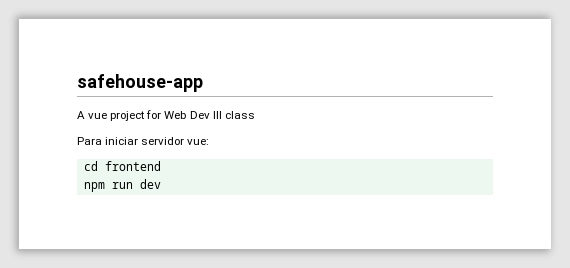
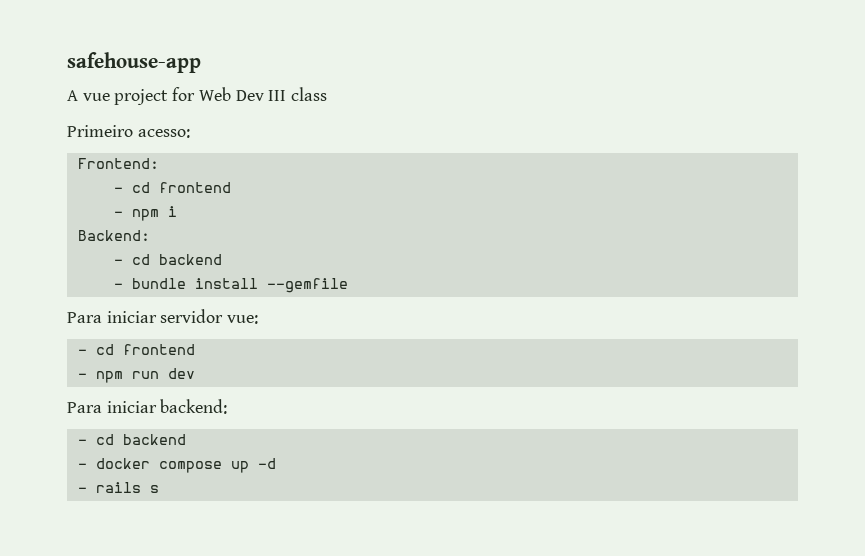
(255, 115) none -> [67,125,190,138] [77,158,159,169] [113,182,231,193] [113,206,177,221] [77,230,150,241] [113,254,222,265] [113,278,348,293] // Primeiro acesso: // Frontend: // - cd frontend // - npm i // Backend: // - cd backend // - bundle install --gemfile
[83,161,161,171] cd frontend // -> [77,344,195,355] [77,373,87,379] - cd frontend // -
(161, 184) none -> [67,399,228,414] [77,434,186,445] [77,458,276,473] [77,482,159,493] // Para iniciar backend: // - cd backend // - docker compose up -d // - rails s

